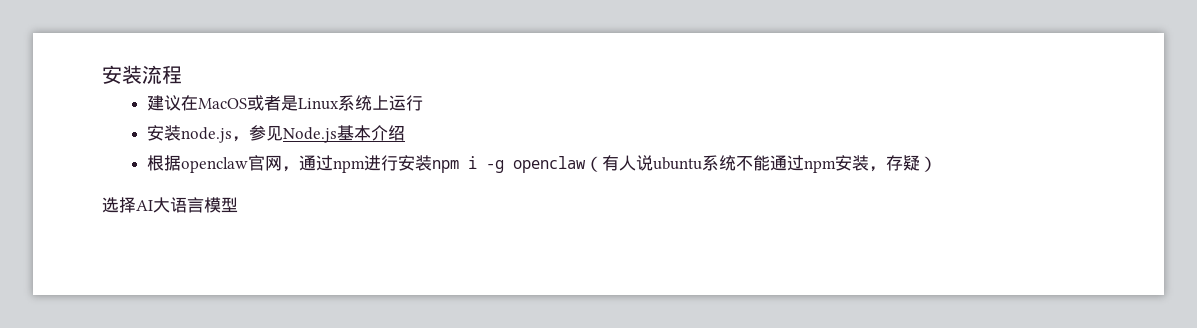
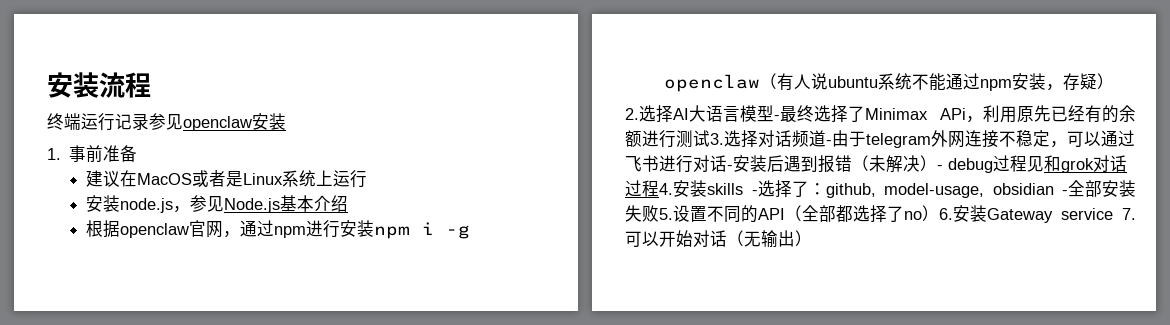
(182, 74) none -> [47,113,286,131] [47,145,138,163] // 终端运行记录参见openclaw安装 // 1.事前准备
(938, 164) none -> [625,108,639,120] 2.
(238, 205) none -> [774,105,1136,123] [625,130,1135,148] [625,155,1127,173] [625,180,1136,198] [625,205,1136,223] [625,230,812,248] -最终选择了Minimax APi，利用原先已经有的余额进行测试3.选择对话频道-由于telegram外网连接不稳定，可以通过飞书进行对话-安装后遇到报错（未解决）- debug过程见和grok对话过程4.安装skills -选择了：github, model-usage, obsidian -全部安装失败5.设置不同的API（全部都选择了no）6.安装Gateway service 7.可以开始对话（无输出）

